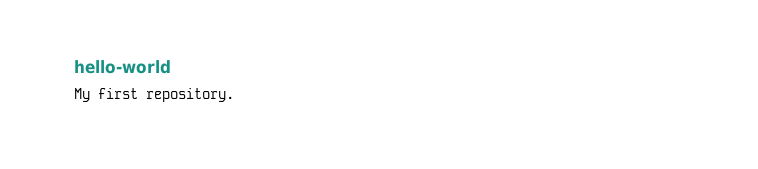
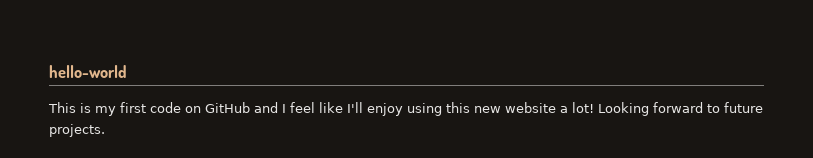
[74,88,234,102] My first repository. -> [48,102,763,116] [49,124,105,137] This is my first code on GitHub and I feel like I'll enjoy using this new website a lot! Looking forward to future projects.

